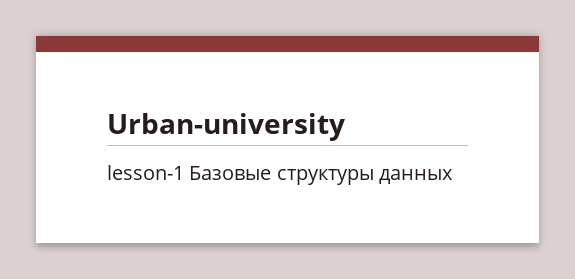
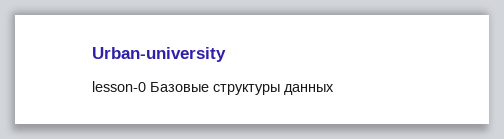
[107,165,184,180] lesson-1 -> [92,81,146,92] lesson-0

